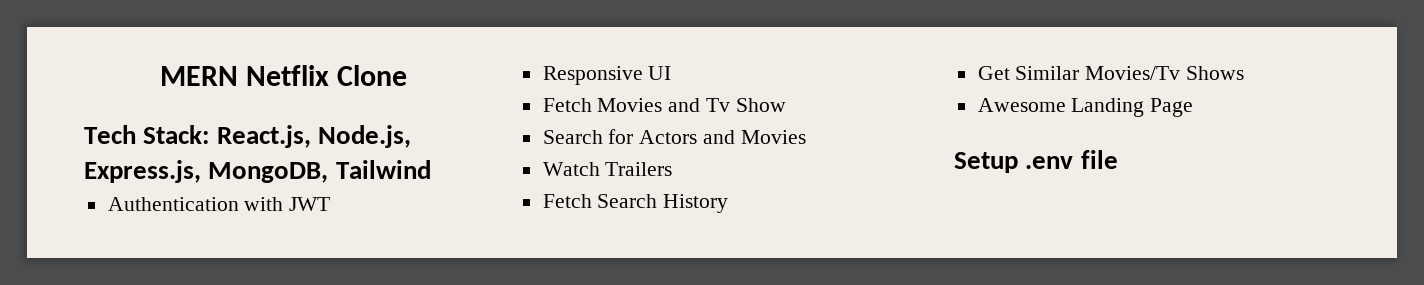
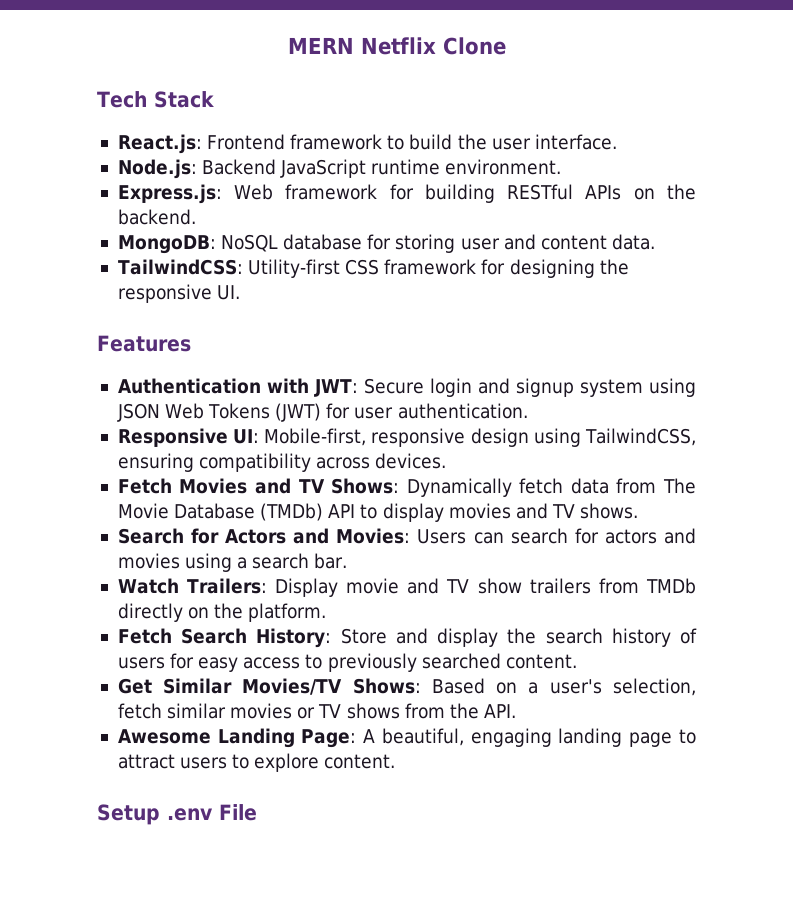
[143,125,411,148] [84,160,431,183] [107,197,331,211] [542,66,672,85] [542,98,786,112] [542,129,806,144] [542,162,673,176] [542,194,729,213] [977,66,1245,80] [977,98,1194,117] Stack: React.js, Node.js, Express.js, MongoDB, Tailwind // Authentication with JWT // Responsive UI // Fetch Movies and Tv Show // Search for Actors and Movies // Watch Trailers // Fetch Search History // Get Similar Movies/Tv Shows // Awesome Landing Page -> [153,91,214,108] [117,134,617,154] [117,159,562,179] [117,184,697,204] [117,209,196,225] [117,234,655,254] [117,259,629,278] [117,284,241,303] [97,335,191,352] [117,378,696,397] [116,403,528,422] [117,428,697,447] [117,453,447,472] [117,478,697,497] [117,503,639,522] [117,528,697,544] [117,553,348,572] [117,578,697,597] [117,603,327,622] [117,628,697,648] [117,653,577,672] [117,678,696,696] [117,703,516,719] [117,728,697,748] [117,753,396,772] Stack // React.js: Frontend framework to build the user interface. // Node.js: Backend JavaScript runtime environment. // Express.js: Web framework for building RESTful APIs on the backend. // MongoDB: NoSQL database for storing user and content data. // TailwindCSS: Utility-first CSS framework for designing the responsive UI. // Features // Authentication with JWT: Secure login and signup system using JSON Web Tokens (JWT) for user authentication. // Responsive UI: Mobile-first, responsive design using TailwindCSS, ensuring compatibility across devices. // Fetch Movies and TV Shows: Dynamically fetch data from The Movie Database (TMDb) API to display movies and TV shows. // Search for Actors and Movies: Users can search for actors and movies using a search bar. // Watch Trailers: Display movie and TV show trailers from TMDb directly on the platform. // Fetch Search History: Store and display the search history of users for easy access to previously searched content. // Get Similar Movies/TV Shows: Based on a user's selection, fetch similar movies or TV shows from the API. // Awesome Landing Page: A beautiful, engaging landing page to attract users to explore content.
[1080,150,1118,169] file -> [219,804,257,821] File

